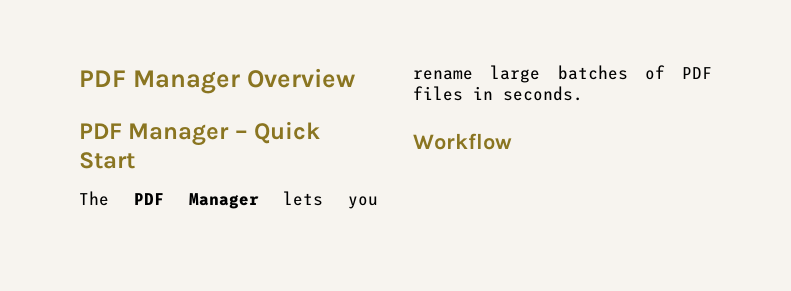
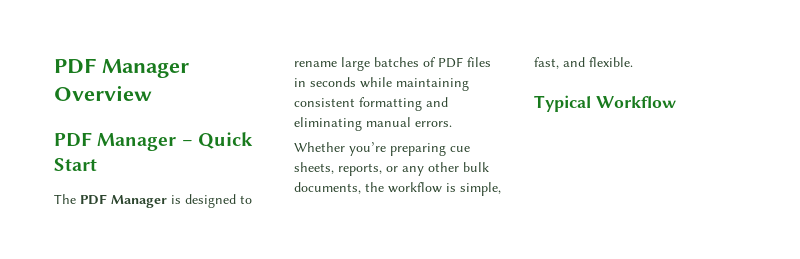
[283,191,378,209] lets you -> [171,194,252,208] is designed to
[503,86,583,101] seconds. // -> [310,77,469,91] [294,97,448,111] [294,117,452,131] [294,142,470,156] [294,162,489,176] [294,182,501,196] [534,57,633,69] [534,95,591,112] seconds while maintaining consistent formatting and eliminating manual errors. // Whether you’re preparing cue sheets, reports, or any other bulk documents, the workflow is simple, fast, and flexible. // Typical

